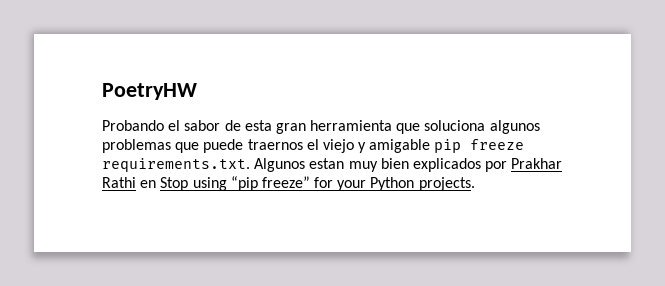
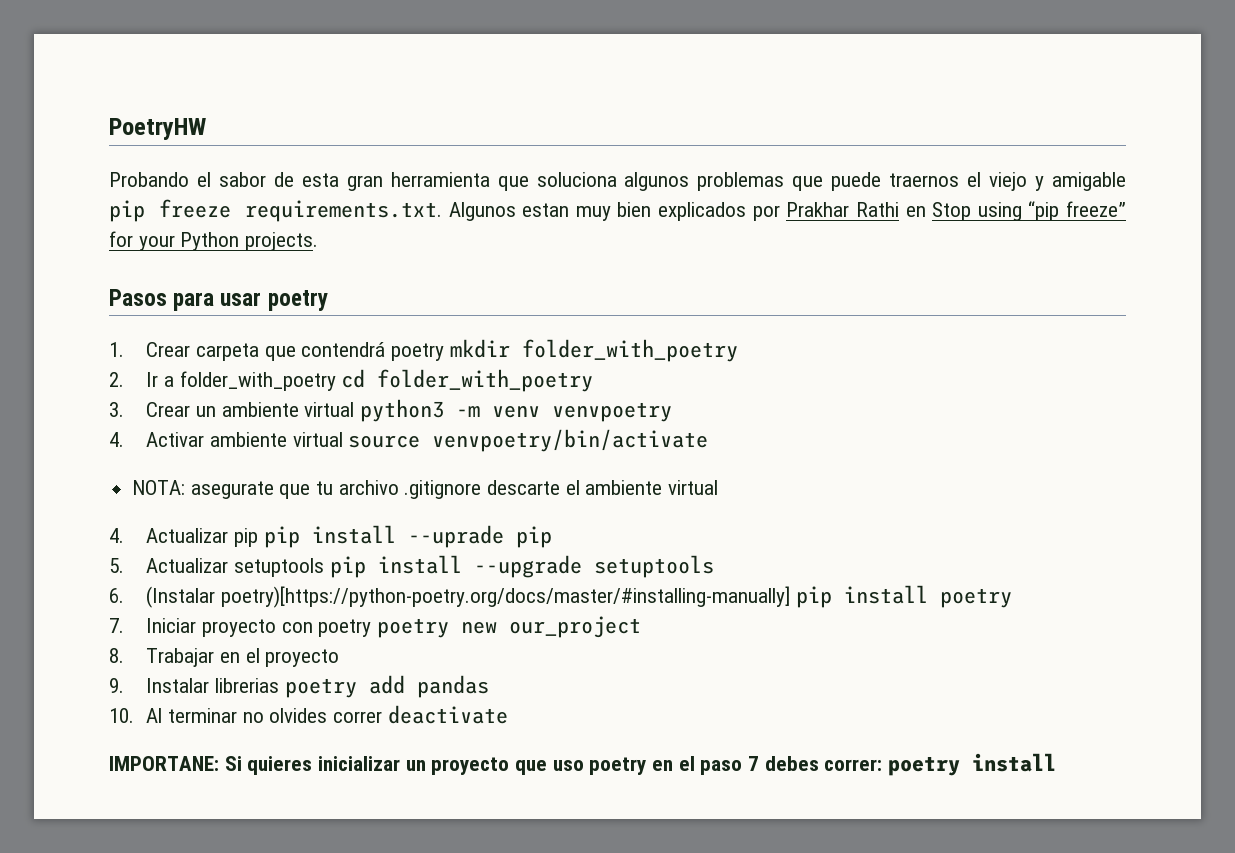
(475, 184) none -> [109,289,328,311] [109,339,738,362] [109,369,594,392] [109,399,672,422] [109,429,709,452] [132,480,719,499] [109,525,552,548] [109,555,714,578] [109,585,1012,608] [109,616,641,638] [109,648,340,667] [109,675,489,698] [109,705,508,724] [109,753,1057,776] // Pasos para usar poetry // 1. Crear carpeta que contendrá poetry mkdir folder_with_poetry // 2. Ir a folder_with_poetry cd folder_with_poetry // 3. Crear un ambiente virtual python3 -m venv venvpoetry // 4. Activar ambiente virtual source venvpoetry/bin/activate // NOTA: asegurate que tu archivo .gitignore descarte el ambiente virtual // 4. Actualizar pip pip install --uprade pip // 5. Actualizar setuptools pip install --upgrade setuptools // 6. (Instalar poetry)[https://python-poetry.org/docs/master/#installing-manually] pip install poetry // 7. Iniciar proyecto con poetry poetry new our_project // 8. Trabajar en el proyecto // 9. Instalar librerias poetry add pandas // 10. Al terminar no olvides correr deactivate // IMPORTANE: Si quieres inicializar un proyecto que uso poetry en el paso 7 debes correr: poetry install

